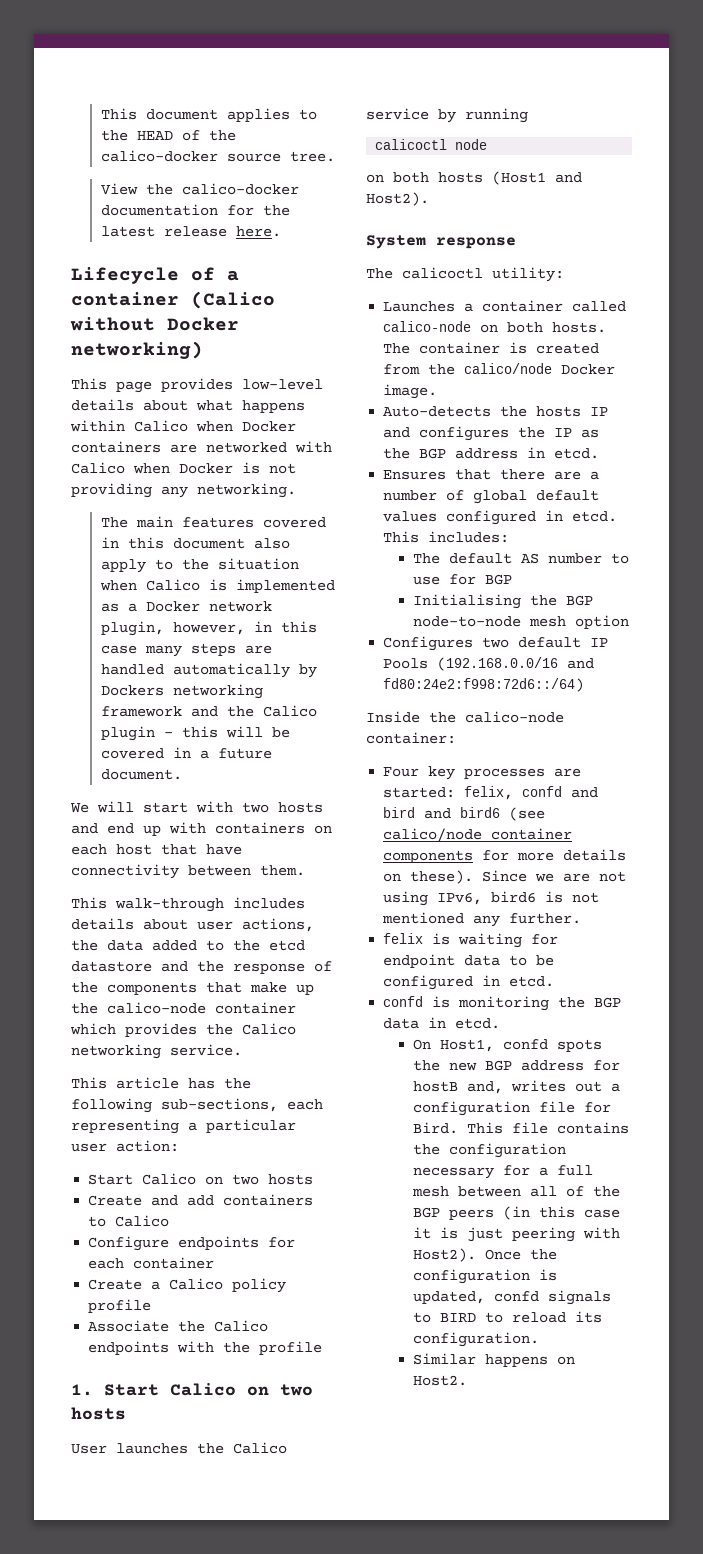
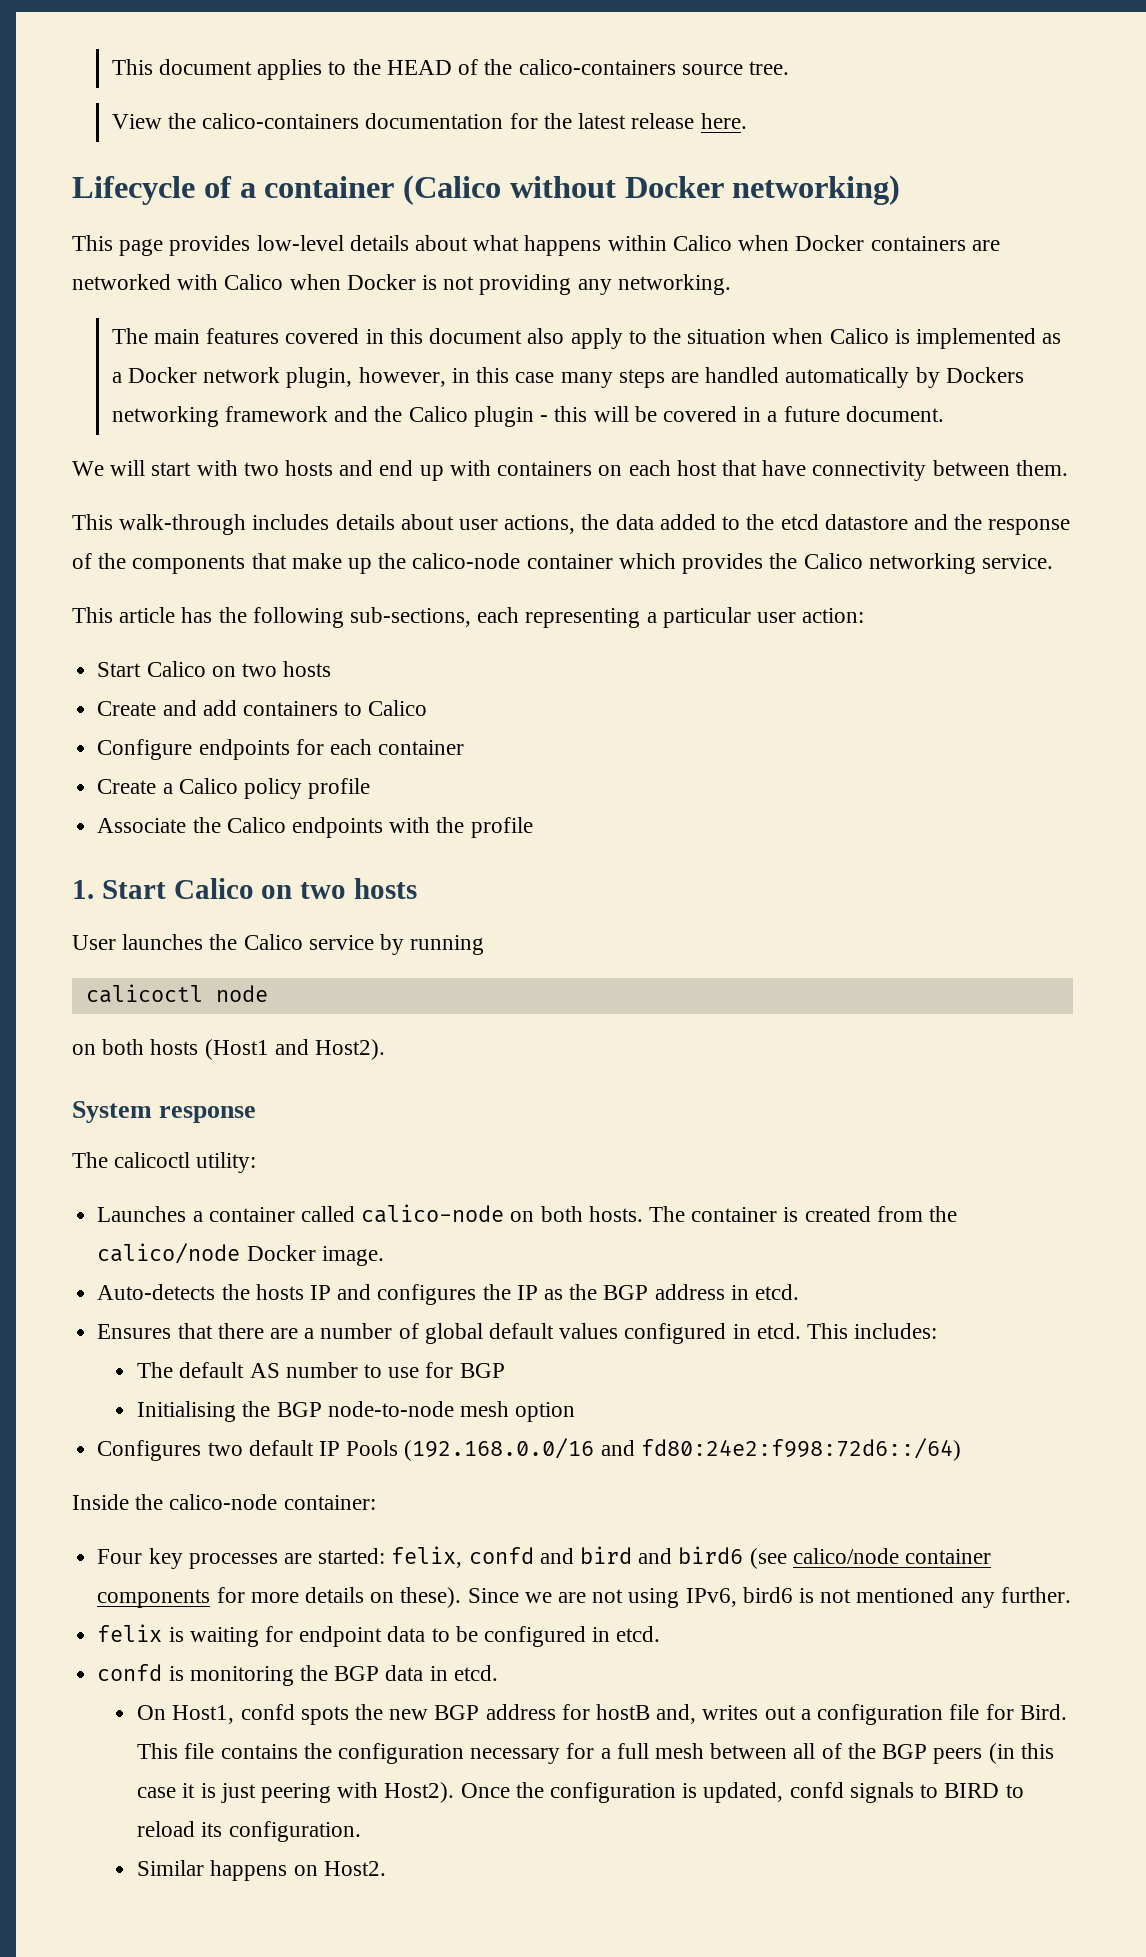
[100,150,218,162] calico-docker -> [518,59,676,75] calico-containers
[181,183,299,195] calico-docker -> [202,113,360,129] calico-containers

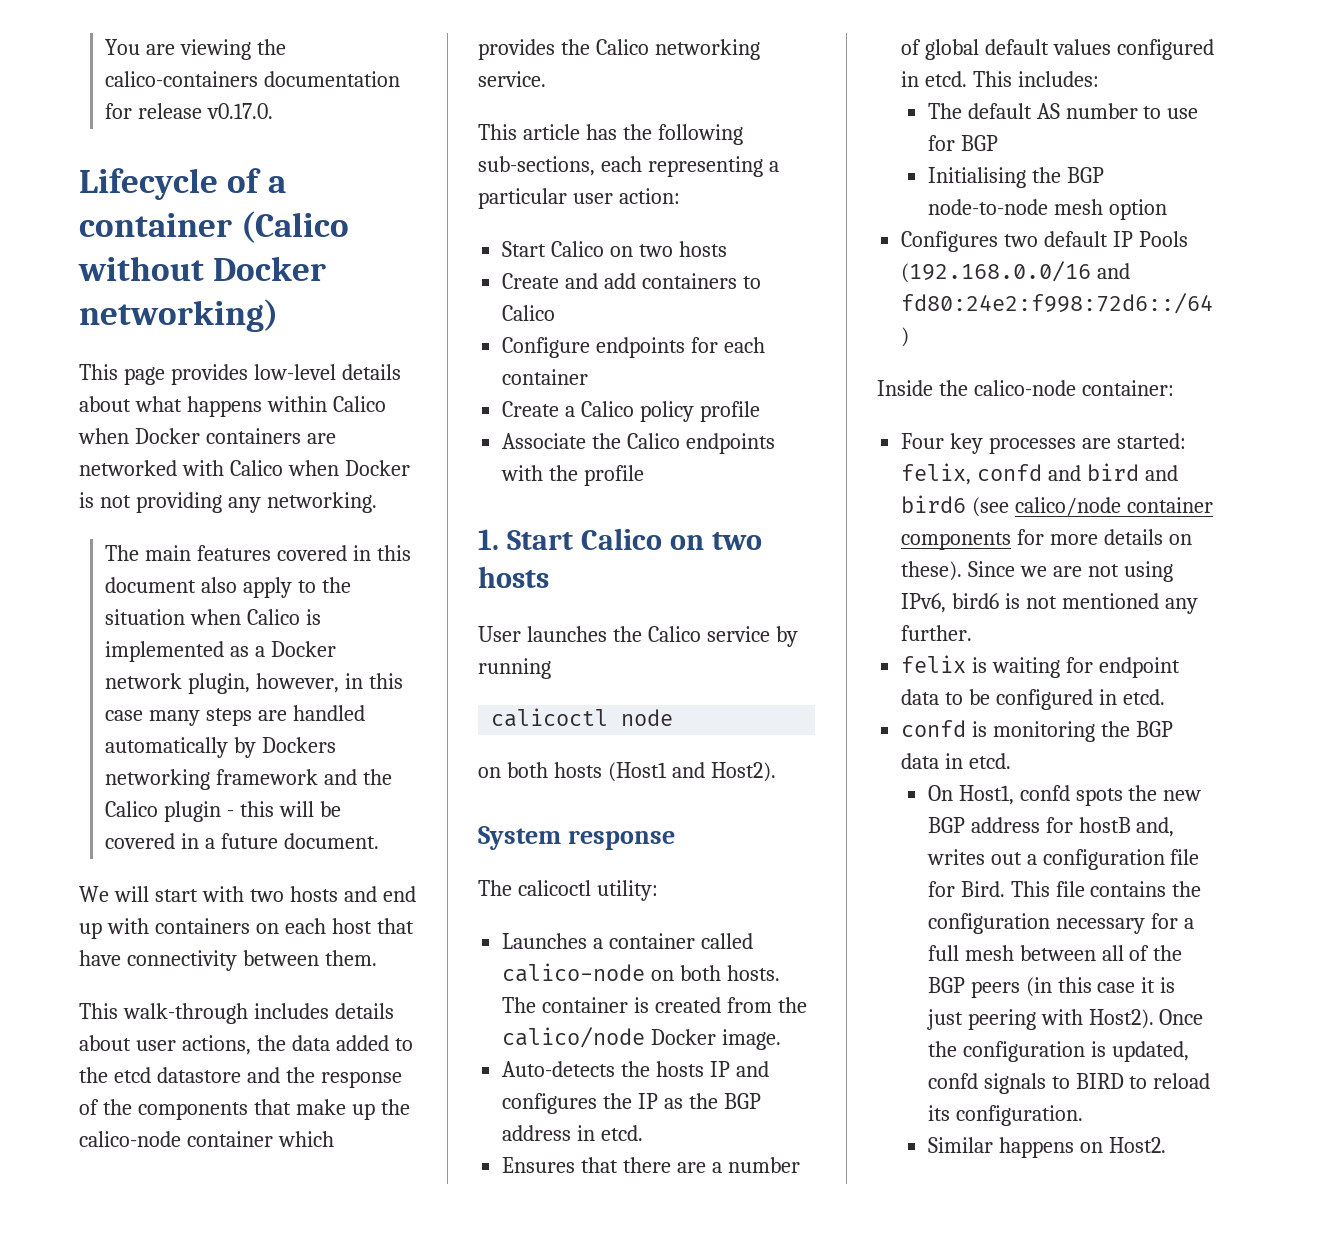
[111,59,789,80] [111,113,747,129] This document applies to the HEAD of the calico-containers source tree. // View the calico-containers documentation for the latest release here. -> [105,39,287,60] [105,71,401,87] [105,103,274,119] You are viewing the calico-containers documentation for release v0.17.0.

